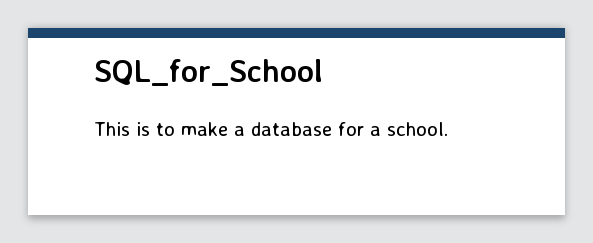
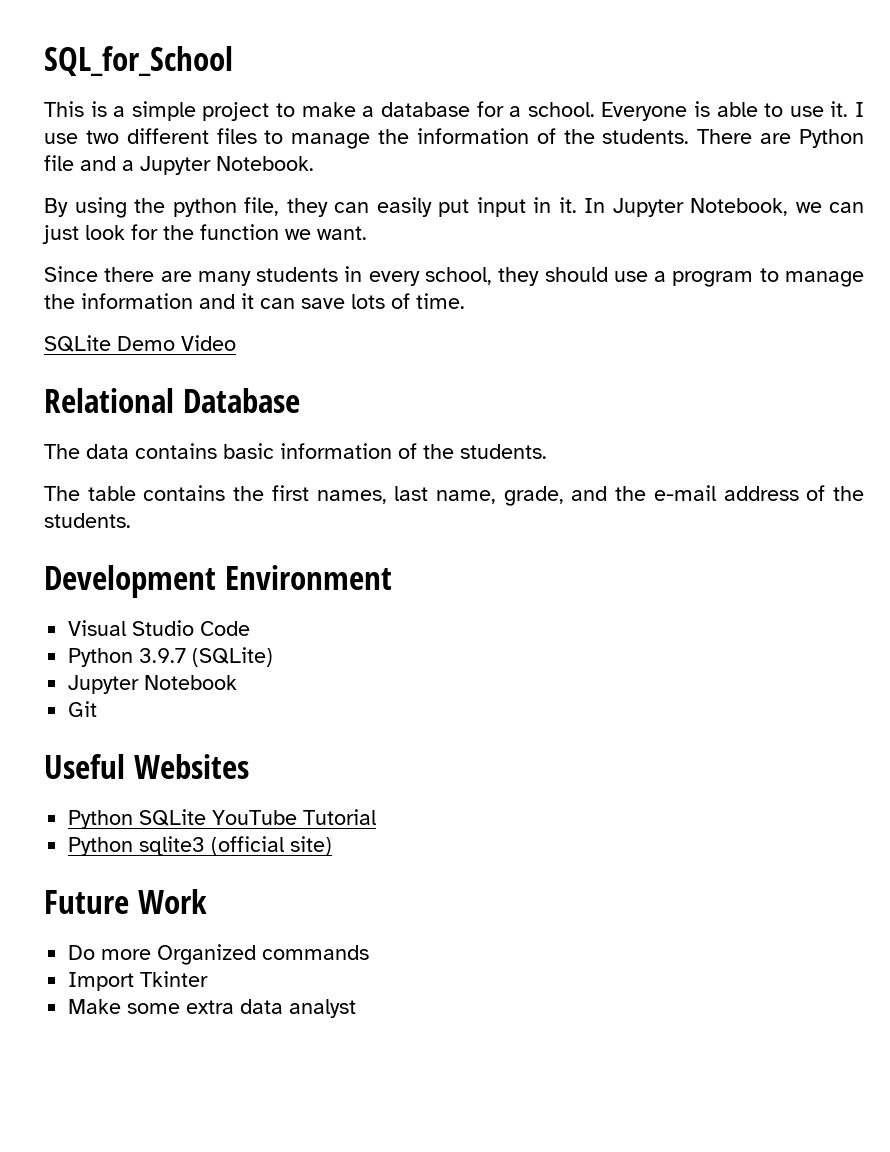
(150, 129) none -> [113,101,270,121] a simple project
(448, 129) none -> [601,101,864,121] [44,128,864,149] [44,155,314,175] [44,197,864,218] [42,224,367,244] [44,266,865,287] [44,293,465,309] [44,335,236,352] [44,388,300,413] [44,443,547,459] [44,485,864,506] [44,513,131,528] [44,565,392,598] [68,620,251,636] [68,647,274,667] [68,675,238,694] [68,701,98,717] [44,754,249,779] [68,809,377,829] [68,836,333,856] [44,889,207,914] [68,944,370,965] [68,971,209,991] [68,999,357,1018] Everyone is able to use it. I use two different files to manage the information of the students. There are Python file and a Jupyter Notebook. // By using the python file, they can easily put input in it. In Jupyter Notebook, we can just look for the function we want. // Since there are many students in every school, they should use a program to manage the information and it can save lots of time. // SQLite Demo Video // Relational Database // The data contains basic information of the students. // The table contains the first names, last name, grade, and the e-mail address of the students. // Development Environment // Visual Studio Code // Python 3.9.7 (SQLite) // Jupyter Notebook // Git // Useful Websites // Python SQLite YouTube Tutorial // Python sqlite3 (official site) // Future Work // Do more Organized commands // Import Tkinter // Make some extra data analyst

